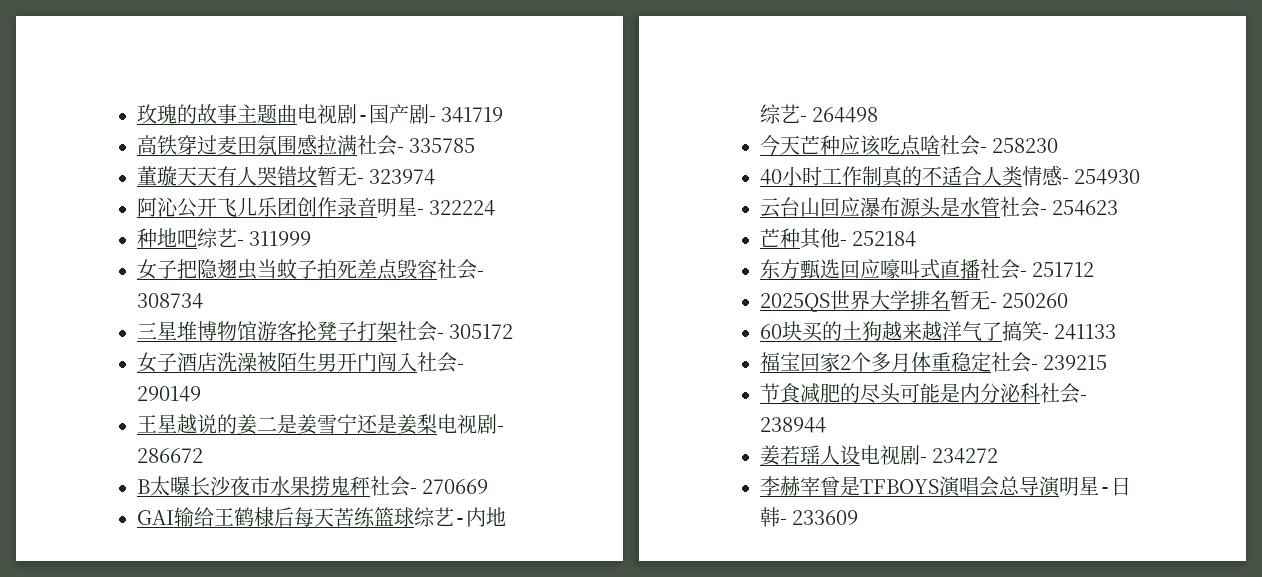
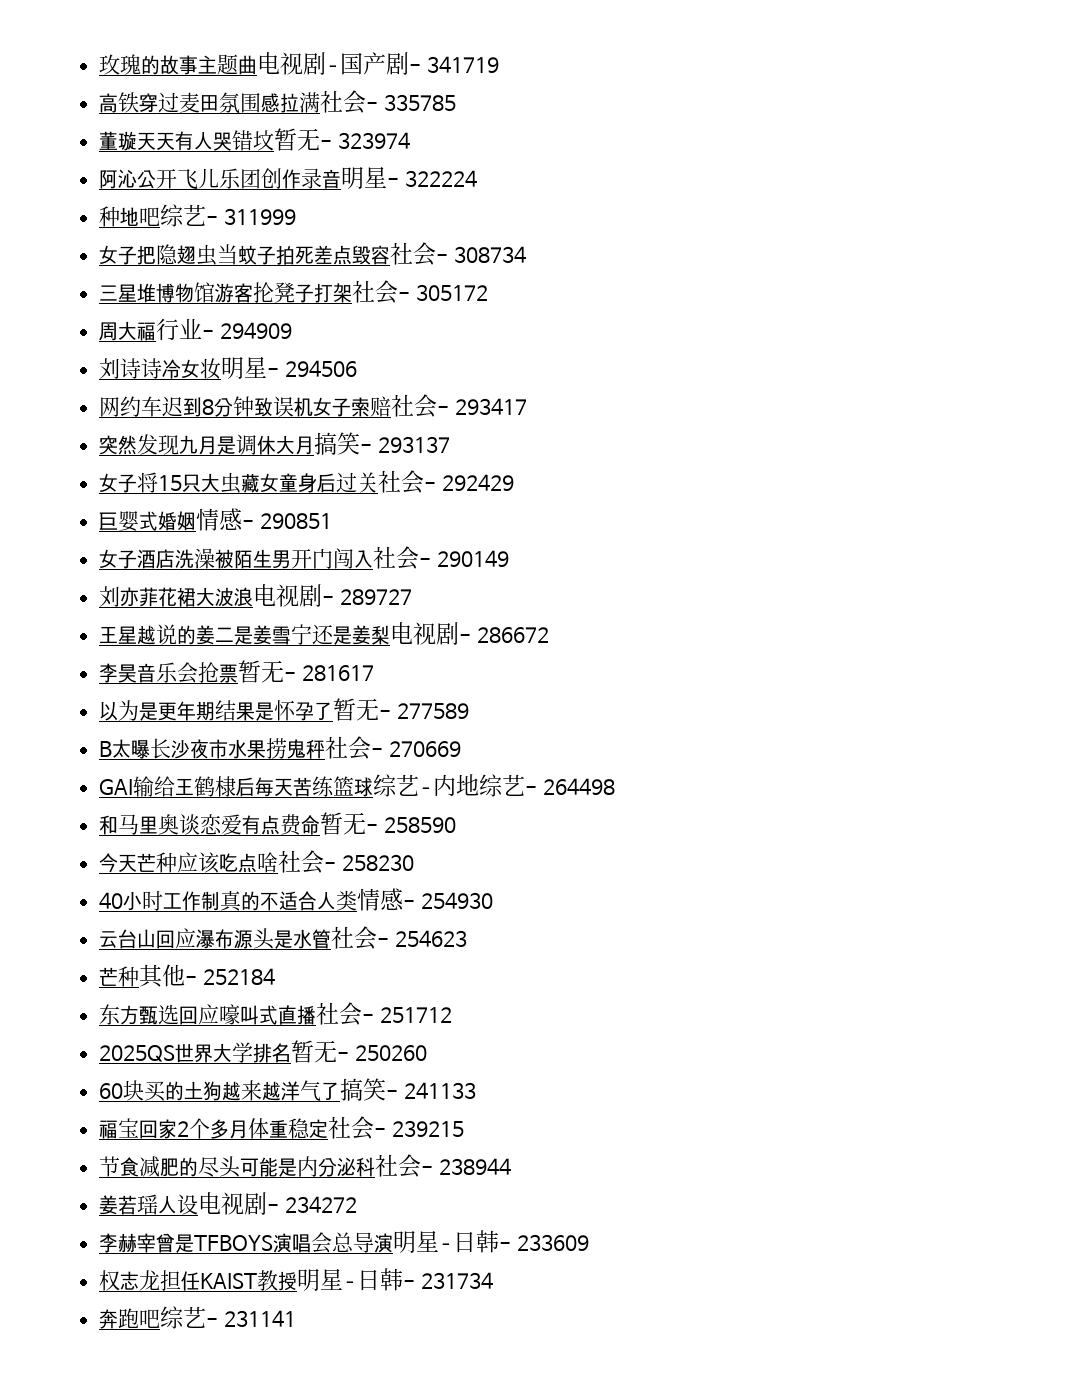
(514, 331) none -> [99,318,292,341] [99,356,357,380] [99,394,527,418] [99,432,450,455] [99,470,514,494] [99,508,332,532] // 周大福行业- 294909 // 刘诗诗冷女妆明星- 294506 // 网约车迟到8分钟致误机女子索赔社会- 293417 // 突然发现九月是调休大月搞笑- 293137 // 女子将15只大虫藏女童身后过关社会- 292429 // 巨婴式婚姻情感- 290851
(201, 394) none -> [99,584,412,607] // 刘亦菲花裙大波浪电视剧- 289727
(203, 455) none -> [99,660,374,684] [99,698,469,721] // 李昊音乐会抢票暂无- 281617 // 以为是更年期结果是怀孕了暂无- 277589
(879, 115) none -> [99,812,456,836] // 和马里奥谈恋爱有点费命暂无- 258590
(859, 517) none -> [99,1268,493,1291] [99,1306,296,1329] // 权志龙担任KAIST教授明星-日韩- 231734 // 奔跑吧综艺- 231141

